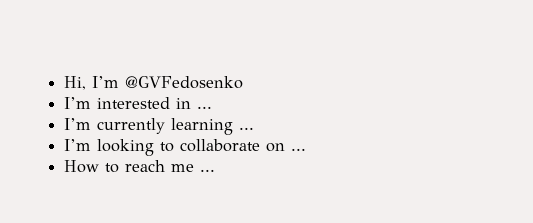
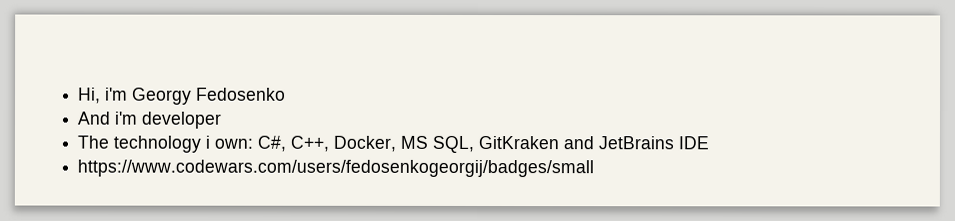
[92,76,244,89] [64,97,213,109] [64,118,255,135] [64,139,307,156] [64,160,216,173] I’m @GVFedosenko // I’m interested in ... // I’m currently learning ... // I’m looking to collaborate on ... // How to reach me ... -> [105,87,287,105] [77,111,222,129] [77,135,710,153] [77,159,595,178] i'm Georgy Fedosenko // And i'm developer // The technology i own: C#, C++, Docker, MS SQL, GitKraken and JetBrains IDE // https://www.codewars.com/users/fedosenkogeorgij/badges/small

